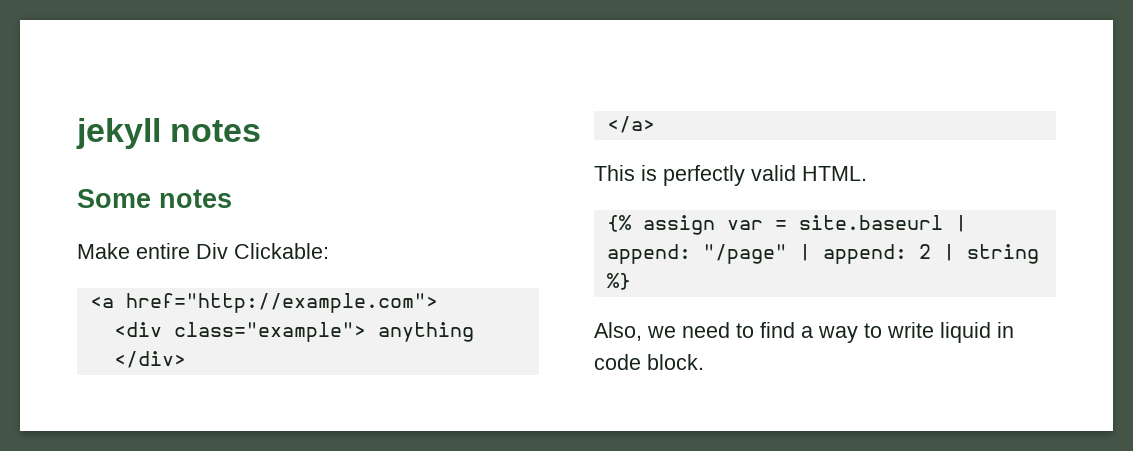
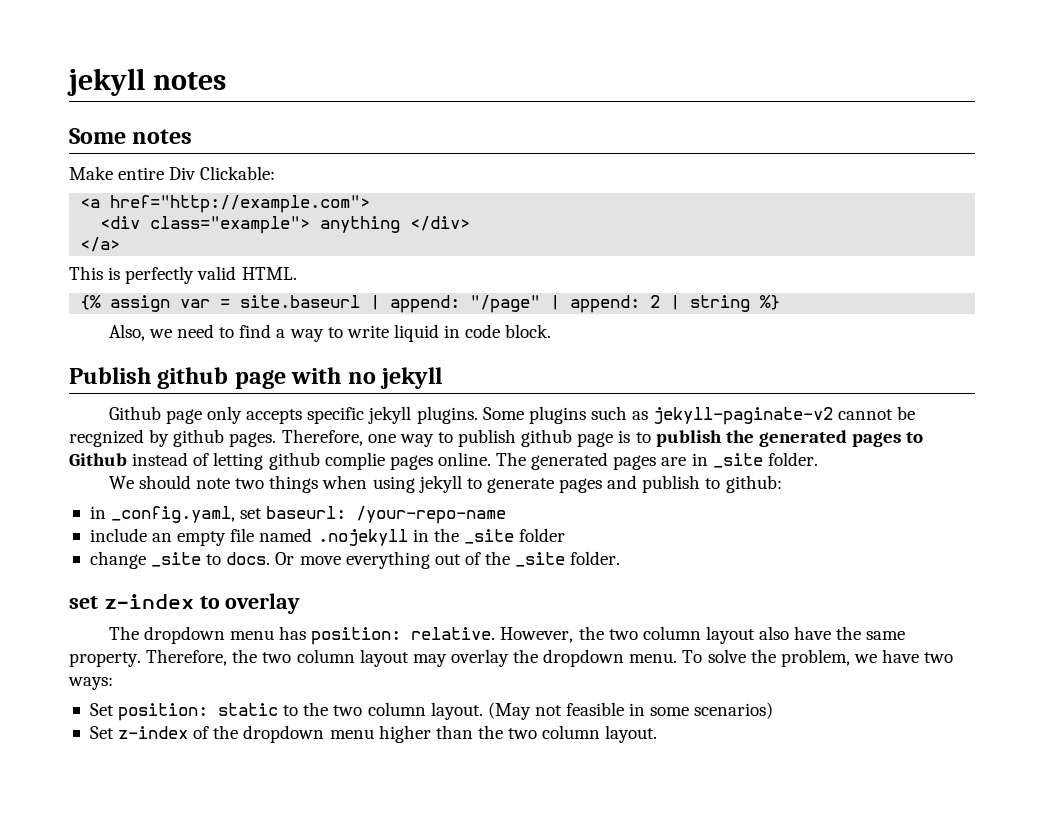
(704, 362) none -> [69,367,443,389] [108,406,916,425] [69,429,924,447] [69,452,818,470] [108,475,782,493] [89,506,507,524] [89,528,566,546] [89,551,621,569] [69,593,301,614] [108,626,906,645] [69,649,954,667] [68,677,113,690] [89,702,774,721] [89,725,658,743] // Publish github page with no jekyll // Github page only accepts specific jekyll plugins. Some plugins such as jekyll-paginate-v2 cannot be recgnized by github pages. Therefore, one way to publish github page is to publish the generated pages to Github instead of letting github complie pages online. The generated pages are in _site folder. // We should note two things when using jekyll to generate pages and publish to github: // in _config.yaml, set baseurl: /your-repo-name // include an empty file named .nojekyll in the _site folder // change _site to docs. Or move everything out of the _site folder. // set z-index to overlay // The dropdown menu has position: relative. However, the two column layout also have the same property. Therefore, the two column layout may overlay the dropdown menu. To solve the problem, we have two ways: // Set position: static to the two column layout. (May not feasible in some scenarios) // Set z-index of the dropdown menu higher than the two column layout.

